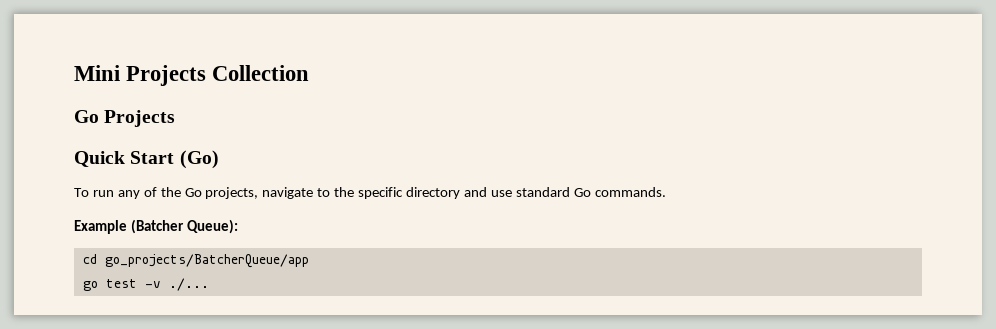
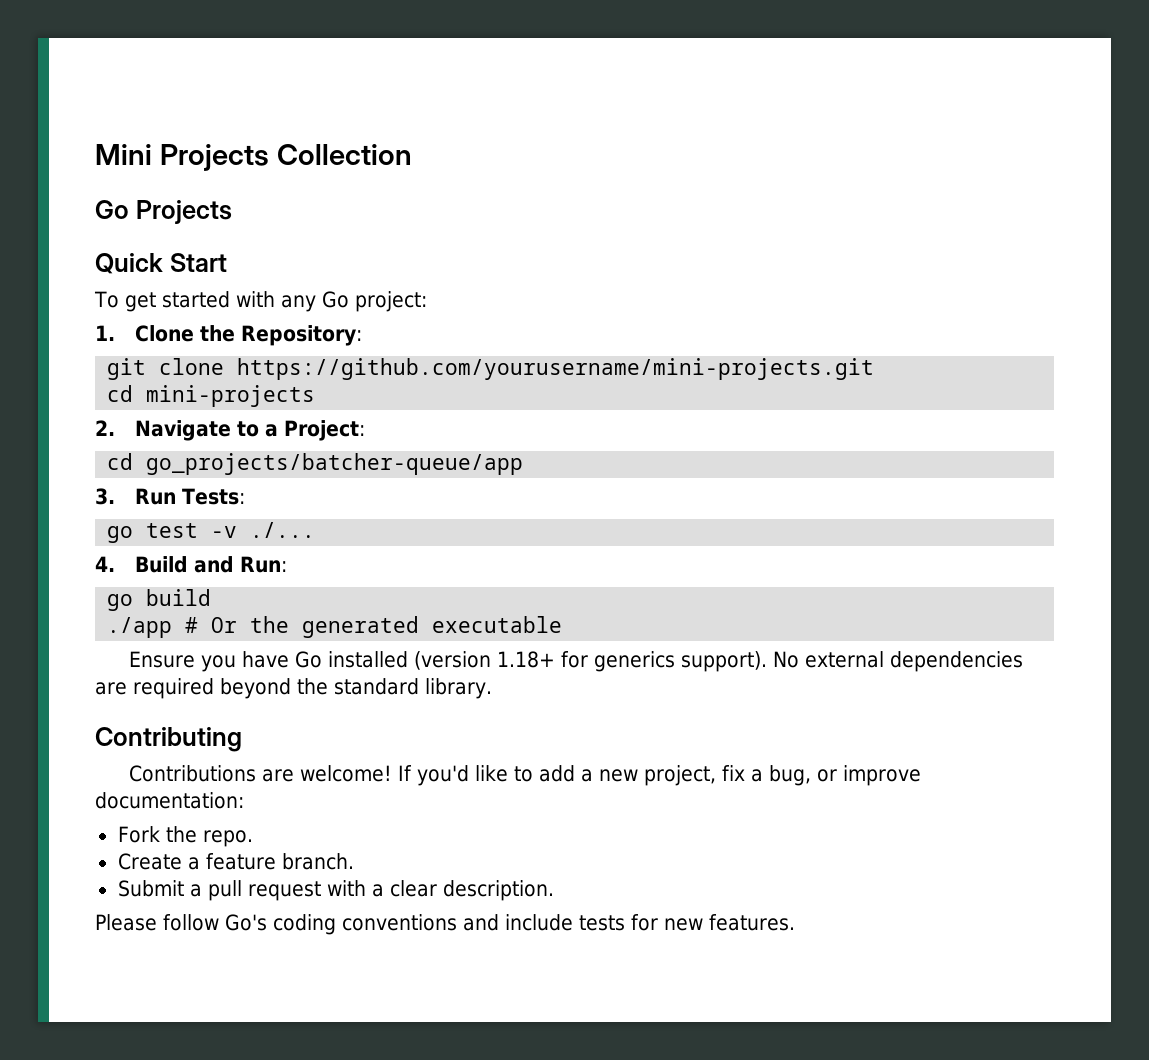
[179,150,219,169] (Go) -> (227, 262) none
[92,187,666,199] [74,219,238,234] [82,254,309,268] [82,278,209,291] run any of the Go projects, navigate to the specific directory and use standard Go commands. // Example (Batcher Queue): // cd go_projects/BatcherQueue/app // go test -v ./... -> [124,291,427,312] [95,325,362,346] [107,358,875,380] [107,385,316,407] [95,420,365,441] [107,453,524,475] [95,488,245,505] [107,522,316,543] [95,556,287,573] [107,589,212,611] [107,616,563,638] [129,651,1024,672] [95,678,492,699] [95,727,242,752] [129,765,922,786] [95,792,244,809] [117,826,253,847] [117,853,354,870] [117,880,554,901] [95,914,795,935] get started with any Go project: // 1. Clone the Repository: // git clone https://github.com/yourusername/mini-projects.git // cd mini-projects // 2. Navigate to a Project: // cd go_projects/batcher-queue/app // 3. Run Tests: // go test -v ./... // 4. Build and Run: // go build // ./app # Or the generated executable // Ensure you have Go installed (version 1.18+ for generics support). No external dependencies are required beyond the standard library. // Contributing // Contributions are welcome! If you'd like to add a new project, fix a bug, or improve documentation: // Fork the repo. // Create a feature branch. // Submit a pull request with a clear description. // Please follow Go's coding conventions and include tests for new features.

